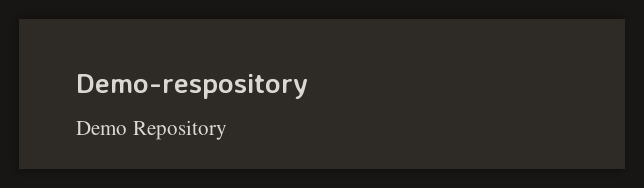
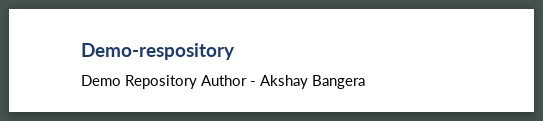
(227, 130) none -> [201,75,365,89] Author - Akshay Bangera

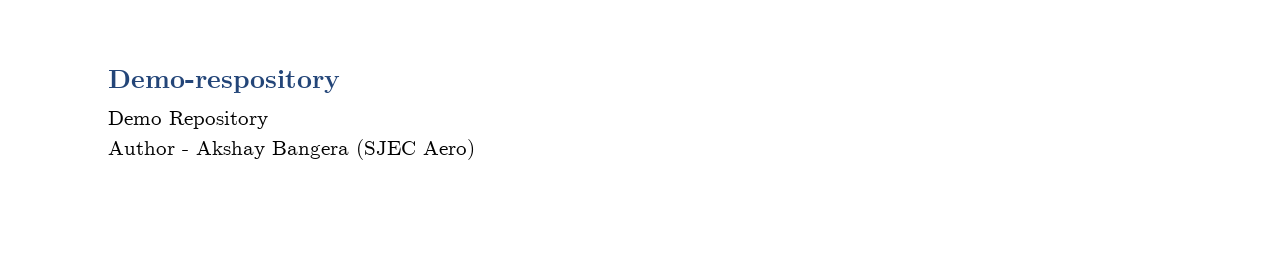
(197, 82) none -> (268, 120) //
(365, 82) none -> [356,139,475,160] (SJEC Aero)

